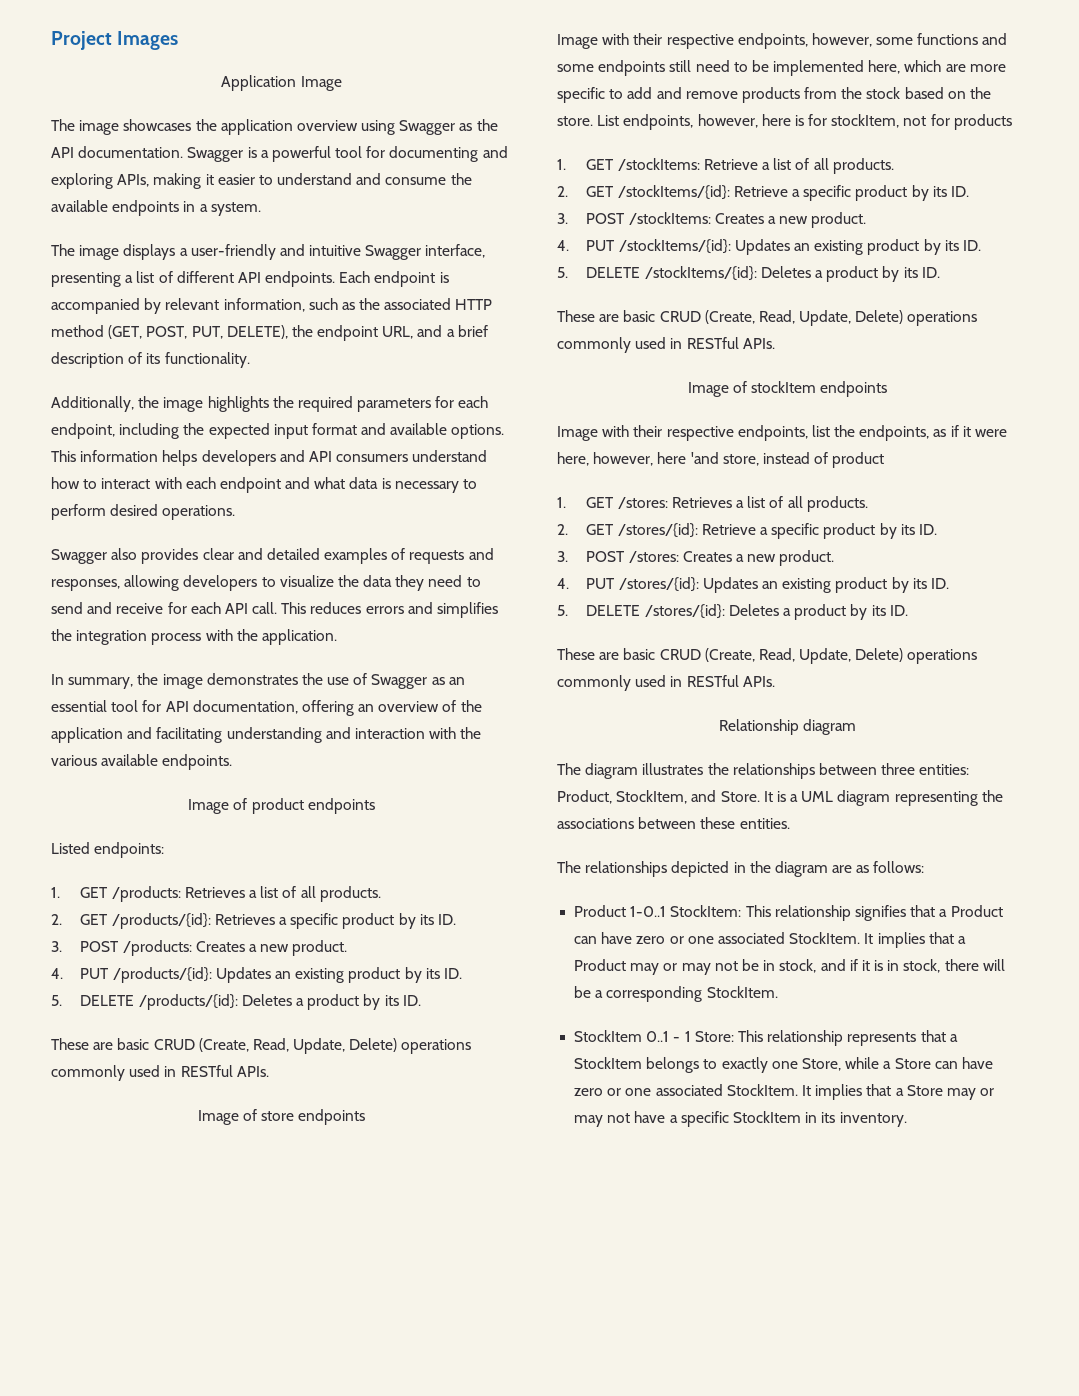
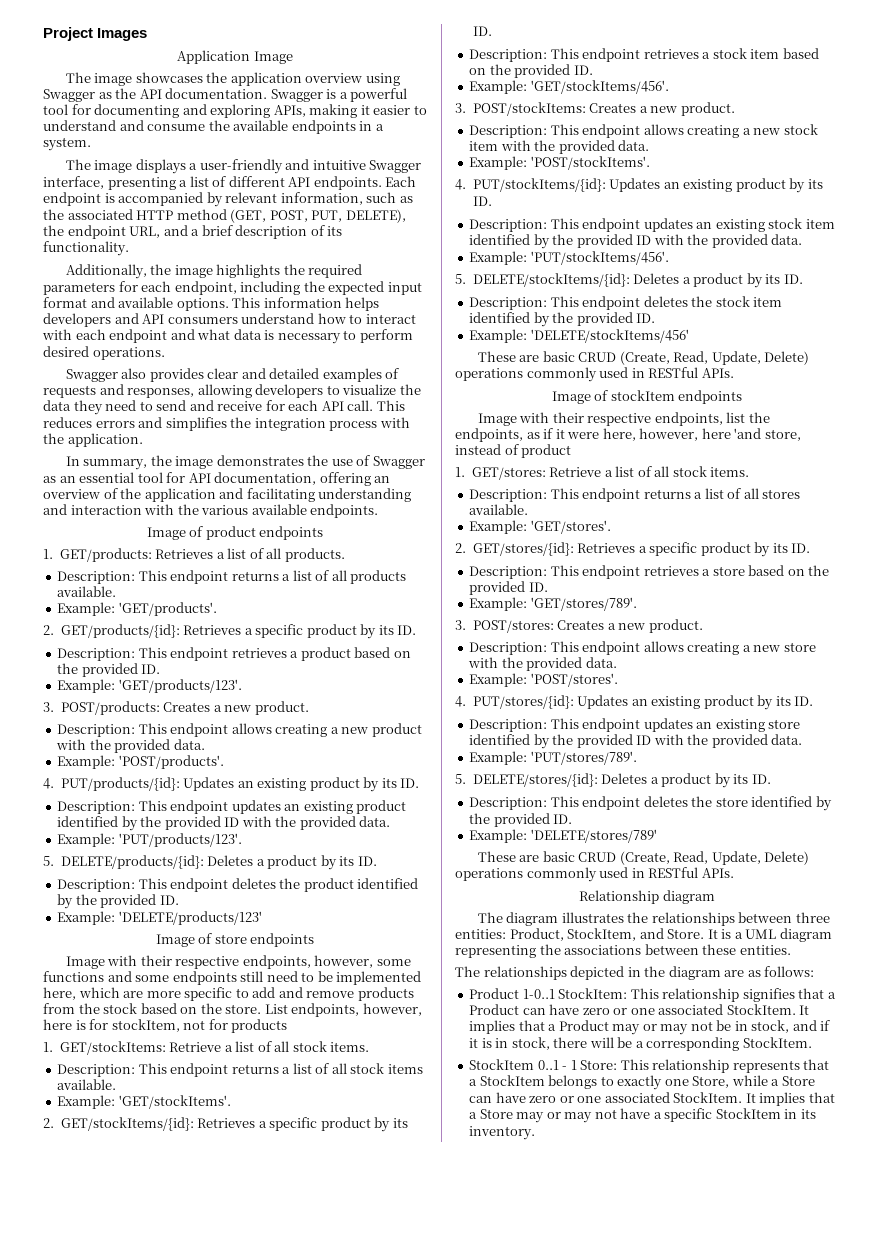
[51,842,165,858] [51,886,381,902] [51,913,456,929] [51,940,348,956] [51,967,462,983] [51,994,421,1010] [51,1038,472,1054] [51,1065,269,1081] // Listed endpoints: // 1. GET /products: Retrieves a list of all products. // 2. GET /products/{id}: Retrieves a specific product by its ID. // 3. POST /products: Creates a new product. // 4. PUT /products/{id}: Updates an existing product by its ID. // 5. DELETE /products/{id}: Deletes a product by its ID. // These are basic CRUD (Create, Read, Update, Delete) operations commonly used in RESTful APIs. -> [43,548,345,562] [57,570,407,584] [57,586,117,597] [57,602,217,616] [43,624,417,639] [57,647,411,661] [57,663,161,677] [57,679,242,693] [43,701,309,715] [57,723,422,737] [56,739,205,753] [57,755,224,769] [43,777,420,792] [57,800,407,814] [57,816,391,831] [57,833,242,847] [43,855,377,870] [57,878,419,892] [57,894,179,909] [57,911,262,925] // 1. GET/products: Retrieves a list of all products. // Description: This endpoint returns a list of all products available. // Example: 'GET/products'. // 2. GET/products/{id}: Retrieves a specific product by its ID. // Description: This endpoint retrieves a product based on the provided ID. // Example: 'GET/products/123'. // 3. POST/products: Creates a new product. // Description: This endpoint allows creating a new product with the provided data. // Example: 'POST/products'. // 4. PUT/products/{id}: Updates an existing product by its ID. // Description: This endpoint updates an existing product identified by the provided ID with the provided data. // Example: 'PUT/products/123'. // 5. DELETE/products/{id}: Deletes a product by its ID. // Description: This endpoint deletes the product identified by the provided ID. // Example: 'DELETE/products/123'
[586,158,894,174] [557,185,969,201] [557,212,867,228] [557,239,981,255] [557,266,940,282] GET /stockItems: Retrieve a list of all products. // 2. GET /stockItems/{id}: Retrieve a specific product by its ID. // 3. POST /stockItems: Creates a new product. // 4. PUT /stockItems/{id}: Updates an existing product by its ID. // 5. DELETE /stockItems/{id}: Deletes a product by its ID. -> [59,1041,370,1055] [57,1063,423,1077] [57,1079,117,1090] [57,1095,231,1109] [43,1117,408,1132] [472,26,492,36] [469,48,819,62] [469,64,593,78] [469,80,669,94] [455,102,735,116] [469,124,818,138] [469,140,650,154] [469,156,650,170] [455,178,823,193] [472,196,492,206] [469,218,835,232] [469,234,803,249] [469,251,669,265] [455,273,803,288] [469,296,783,310] [469,312,656,327] [469,329,689,343] GET/stockItems: Retrieve a list of all stock items. // Description: This endpoint returns a list of all stock items available. // Example: 'GET/stockItems'. // 2. GET/stockItems/{id}: Retrieves a specific product by its ID. // Description: This endpoint retrieves a stock item based on the provided ID. // Example: 'GET/stockItems/456'. // 3. POST/stockItems: Creates a new product. // Description: This endpoint allows creating a new stock item with the provided data. // Example: 'POST/stockItems'. // 4. PUT/stockItems/{id}: Updates an existing product by its ID. // Description: This endpoint updates an existing stock item identified by the provided ID with the provided data. // Example: 'PUT/stockItems/456'. // 5. DELETE/stockItems/{id}: Deletes a product by its ID. // Description: This endpoint deletes the stock item identified by the provided ID. // Example: 'DELETE/stockItems/456'
[586,496,868,512] [557,523,937,539] [557,550,835,566] [557,577,949,593] [557,604,908,620] GET /stores: Retrieves a list of all products. // 2. GET /stores/{id}: Retrieve a specific product by its ID. // 3. POST /stores: Creates a new product. // 4. PUT /stores/{id}: Updates an existing product by its ID. // 5. DELETE /stores/{id}: Deletes a product by its ID. -> [471,466,750,480] [469,488,801,502] [469,504,529,515] [469,520,611,534] [455,542,811,557] [469,565,830,579] [469,581,548,595] [469,597,637,611] [455,619,703,633] [469,641,816,655] [468,657,617,671] [469,673,618,687] [455,695,814,710] [469,718,801,732] [469,734,803,749] [469,751,637,765] [455,773,771,788] [469,796,832,811] [469,813,573,827] [469,829,657,843] GET/stores: Retrieve a list of all stock items. // Description: This endpoint returns a list of all stores available. // Example: 'GET/stores'. // 2. GET/stores/{id}: Retrieves a specific product by its ID. // Description: This endpoint retrieves a store based on the provided ID. // Example: 'GET/stores/789'. // 3. POST/stores: Creates a new product. // Description: This endpoint allows creating a new store with the provided data. // Example: 'POST/stores'. // 4. PUT/stores/{id}: Updates an existing product by its ID. // Description: This endpoint updates an existing store identified by the provided ID with the provided data. // Example: 'PUT/stores/789'. // 5. DELETE/stores/{id}: Deletes a product by its ID. // Description: This endpoint deletes the store identified by the provided ID. // Example: 'DELETE/stores/789'

